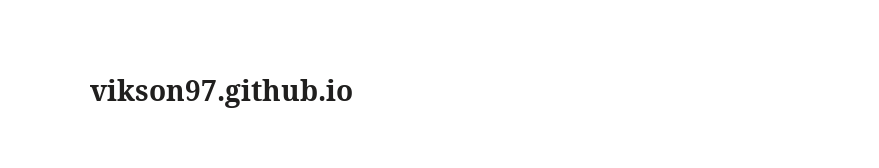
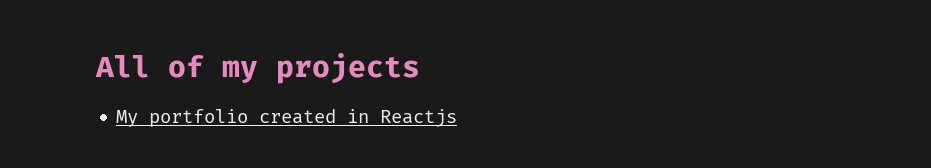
[90,79,353,108] vikson97.github.io -> [95,53,420,84] [116,109,458,127] All of my projects // My portfolio created in Reactjs

